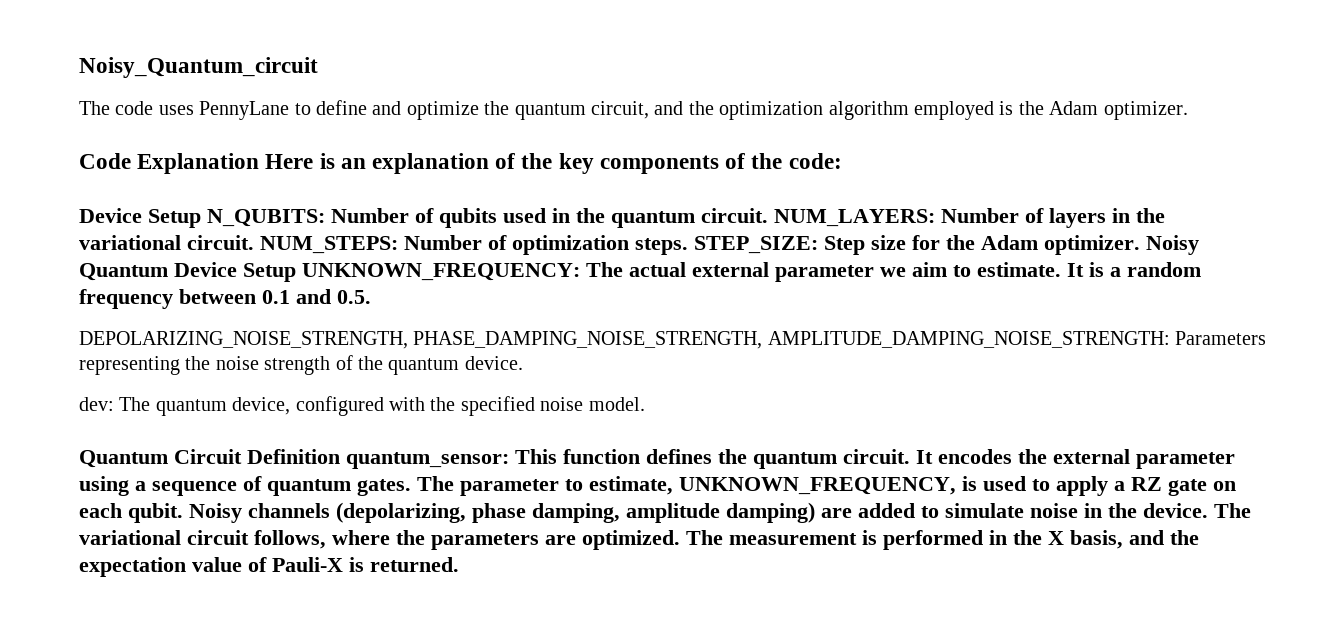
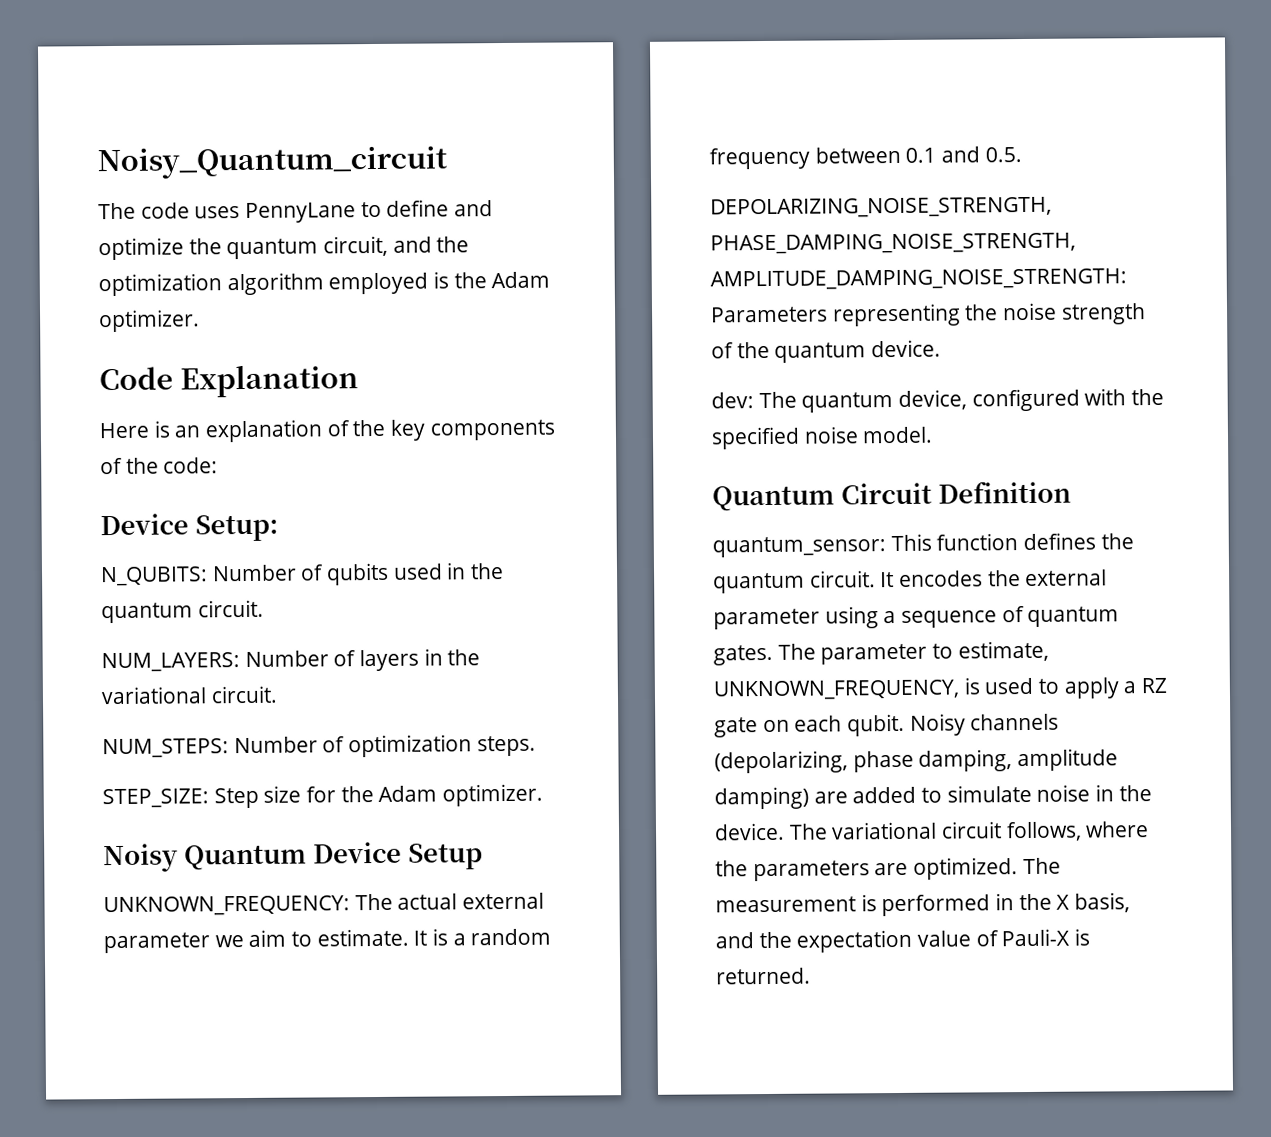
(260, 163) none -> (359, 381) //
[148,209,201,228] Setup -> [194,514,279,542] Setup: //
(768, 215) none -> (264, 608) //
(254, 242) none -> (278, 694) //
(688, 246) none -> (536, 746) //
(1140, 245) none -> (544, 795) //
(296, 272) none -> (483, 856) //
(340, 456) none -> (1071, 492) //

